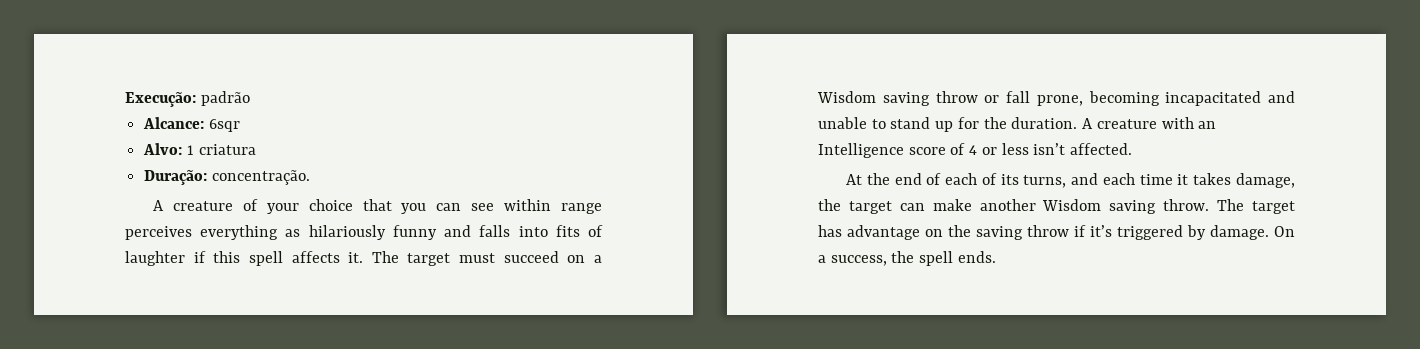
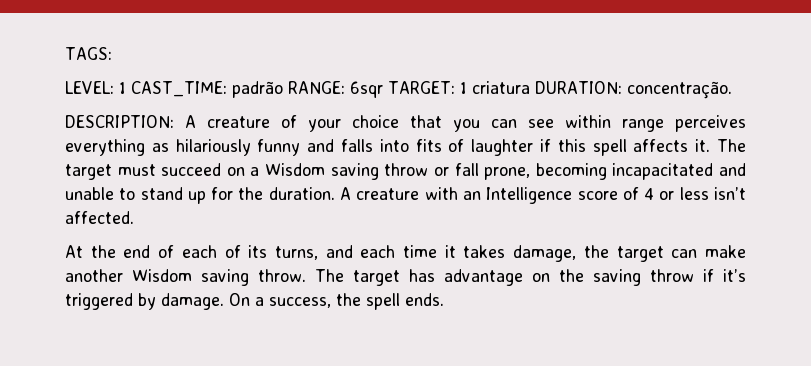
[125,92,196,107] Execução: -> [65,47,112,60] [65,81,227,97] TAGS: // LEVEL: 1 CAST_TIME:
[143,117,205,129] // Alcance: -> [288,81,345,94] RANGE:
[143,143,183,155] // Alvo: -> [388,81,455,94] TARGET:
[144,170,208,185] // Duração: -> [534,81,622,94] DURATION:
(310, 177) none -> [65,115,174,128] DESCRIPTION:

